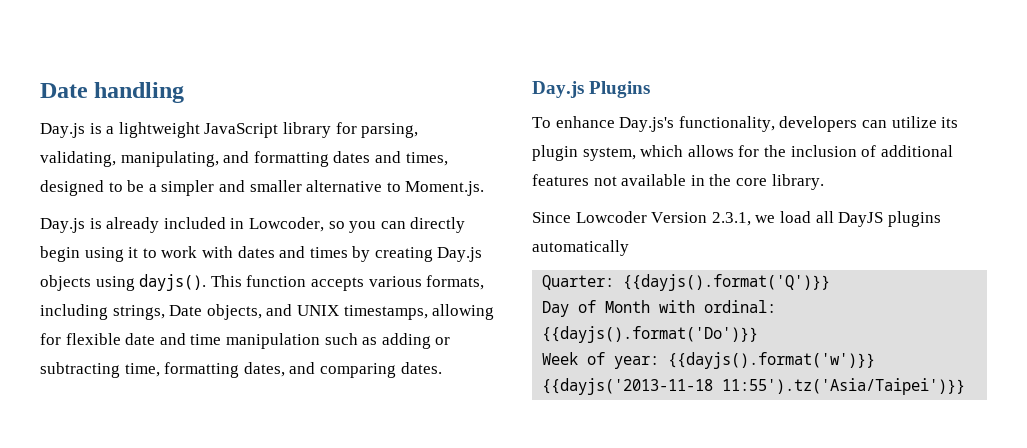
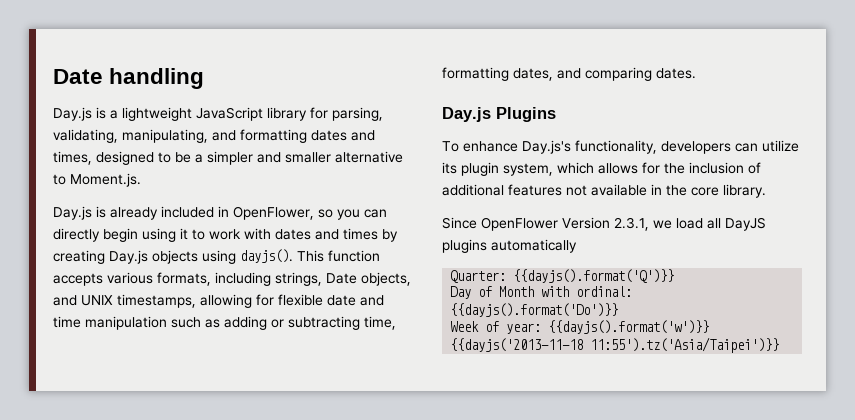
[248,217,324,232] Lowcoder, -> [233,206,314,220] OpenFlower,
[575,211,647,223] Lowcoder -> [481,217,558,231] OpenFlower

